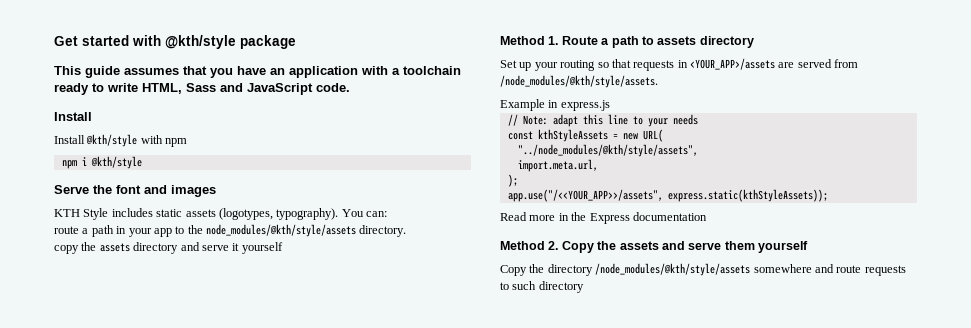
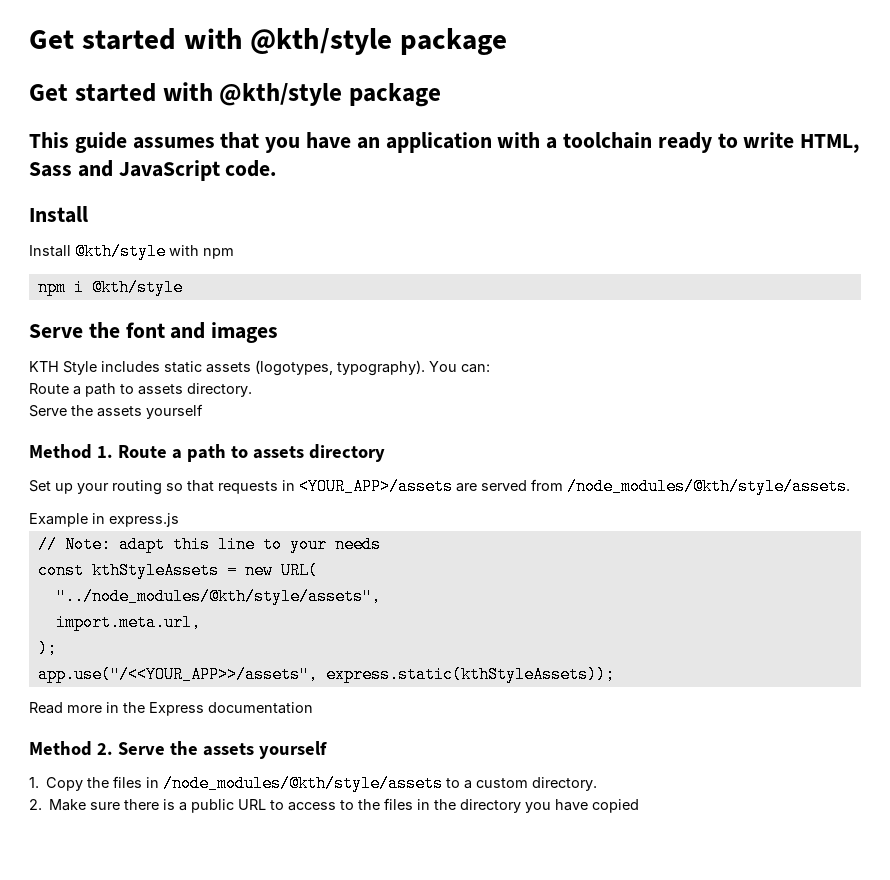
[54,35,296,49] Get started with @kth/style package -> [29,28,508,55] [29,82,441,107] Get started with @kth/style package // Get started with @kth/style package
[54,224,407,237] [54,242,240,254] route a path in your app to the node_modules/@kth/style/assets directory. // copy the assets directory and serve it -> [29,383,252,397] [29,405,142,417] Route a path to assets directory. // Serve the assets
[561,241,808,253] [500,263,906,276] [500,281,584,293] Copy the assets and serve them yourself // Copy the directory /node_modules/@kth/style/assets somewhere and route requests to such directory -> [117,741,327,759] [29,775,598,792] [29,798,640,813] Serve the assets yourself // 1. Copy the files in /node_modules/@kth/style/assets to a custom directory. // 2. Make sure there is a public URL to access to the files in the directory you have copied

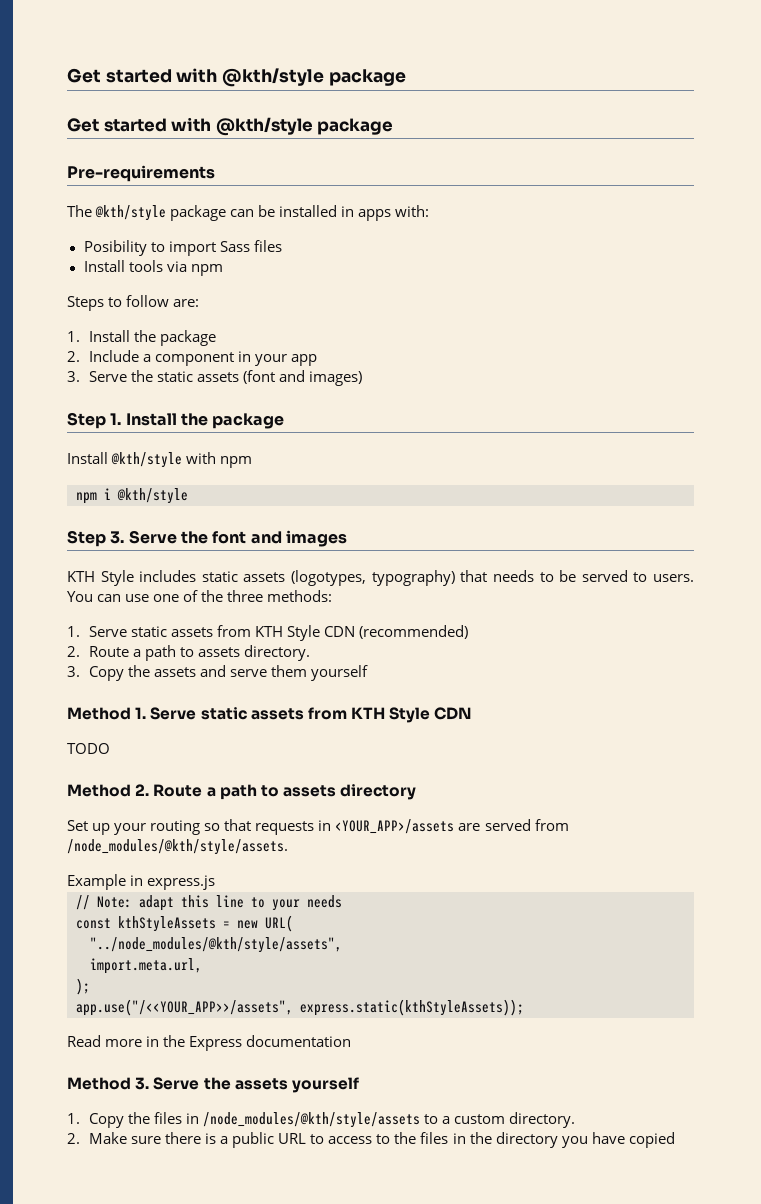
[29,132,860,153] [29,160,277,181] [29,206,88,223] This guide assumes that you have an application with a toolchain ready to write HTML, Sass and JavaScript code. // Install -> [67,165,215,182] [67,205,430,221] [83,240,282,256] [83,260,223,276] [67,295,200,311] [67,330,216,346] [67,350,318,366] [67,370,363,386] [67,412,285,429] Pre-requirements // The @kth/style package can be installed in apps with: // Posibility to import Sass files // Install tools via npm // Steps to follow are: // 1. Install the package // 2. Include a component in your app // 3. Serve the static assets (font and images) // Step 1. Install the package
(183, 287) none -> [67,530,125,547] Step 3.
[337,360,490,376] typography). You can: // -> [371,570,695,586] [67,590,333,602] [67,625,469,641] [67,646,80,657] typography) that needs to be served to users. You can use one of the three methods: // 1. Serve static assets from KTH Style CDN (recommended) // 2.
[29,404,203,419] [29,444,113,459] Serve the assets yourself // Method 1. -> [67,665,369,681] [67,707,473,723] [67,743,110,754] [67,784,150,797] 3. Copy the assets and serve them yourself // Method 1. Serve static assets from KTH Style CDN // TODO // Method 2.
[96,743,113,755] 2. -> [135,1077,150,1090] 3.

